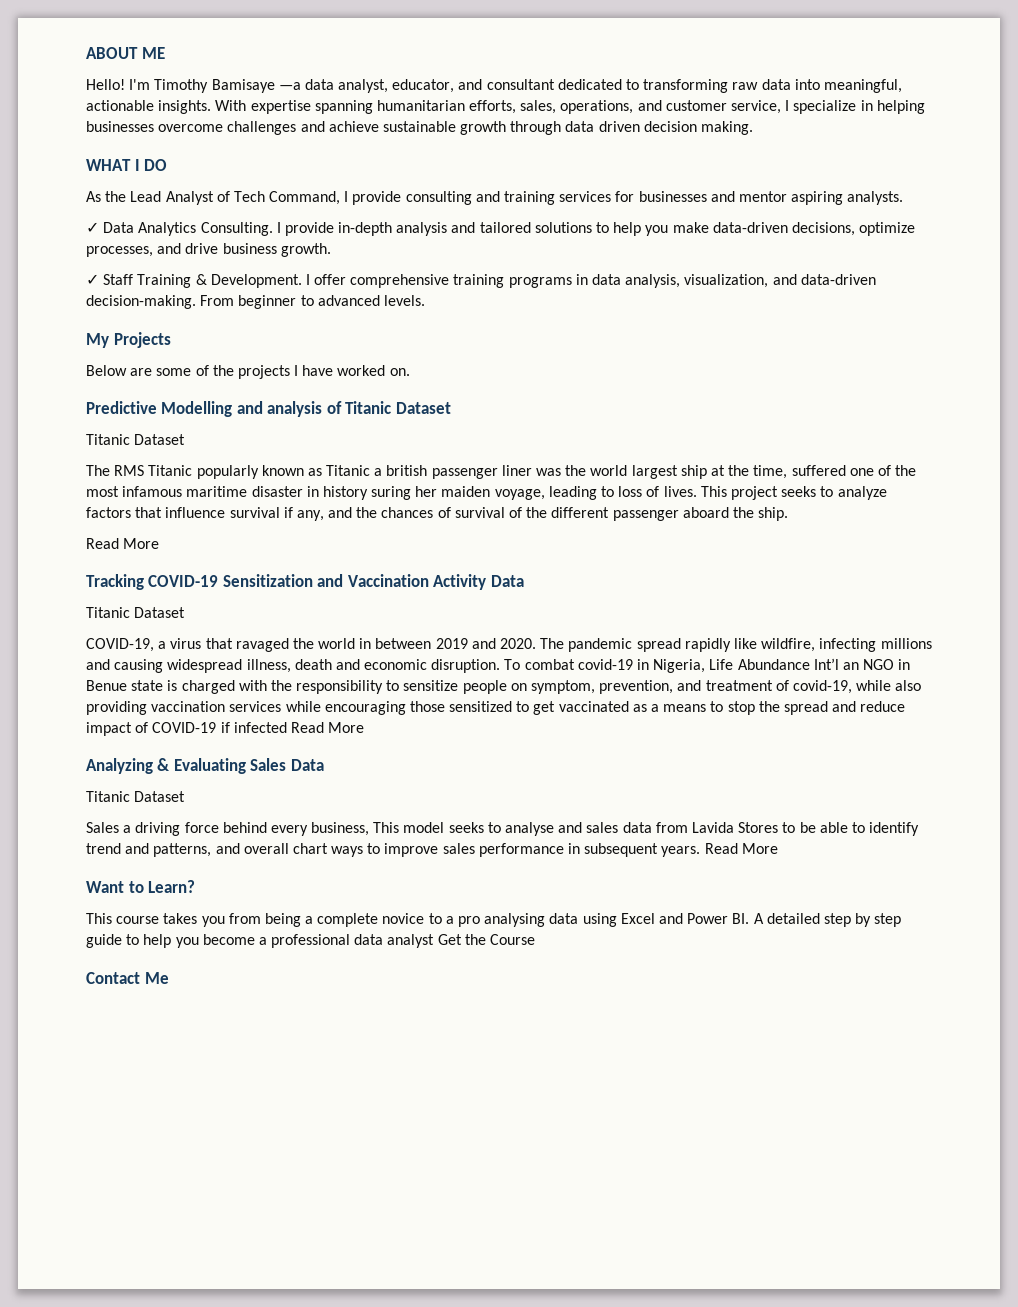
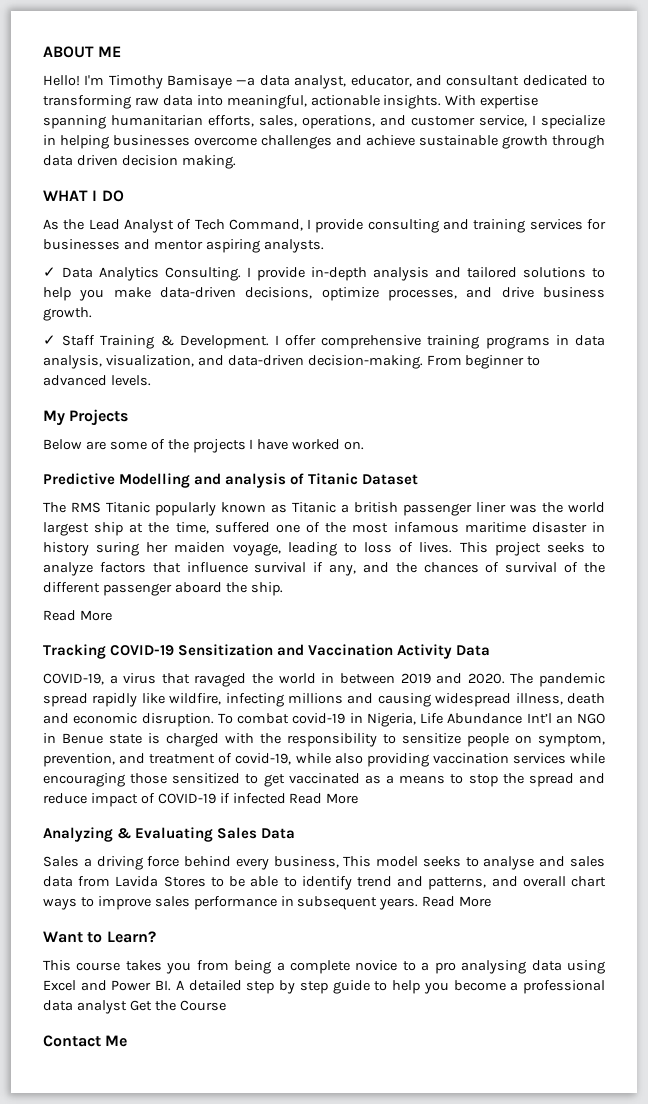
[86,434,186,445] // Titanic Dataset -> (419, 479) none
[86,607,186,618] // Titanic Dataset -> (491, 650) none
[86,791,186,802] // Titanic Dataset -> (296, 833) none

